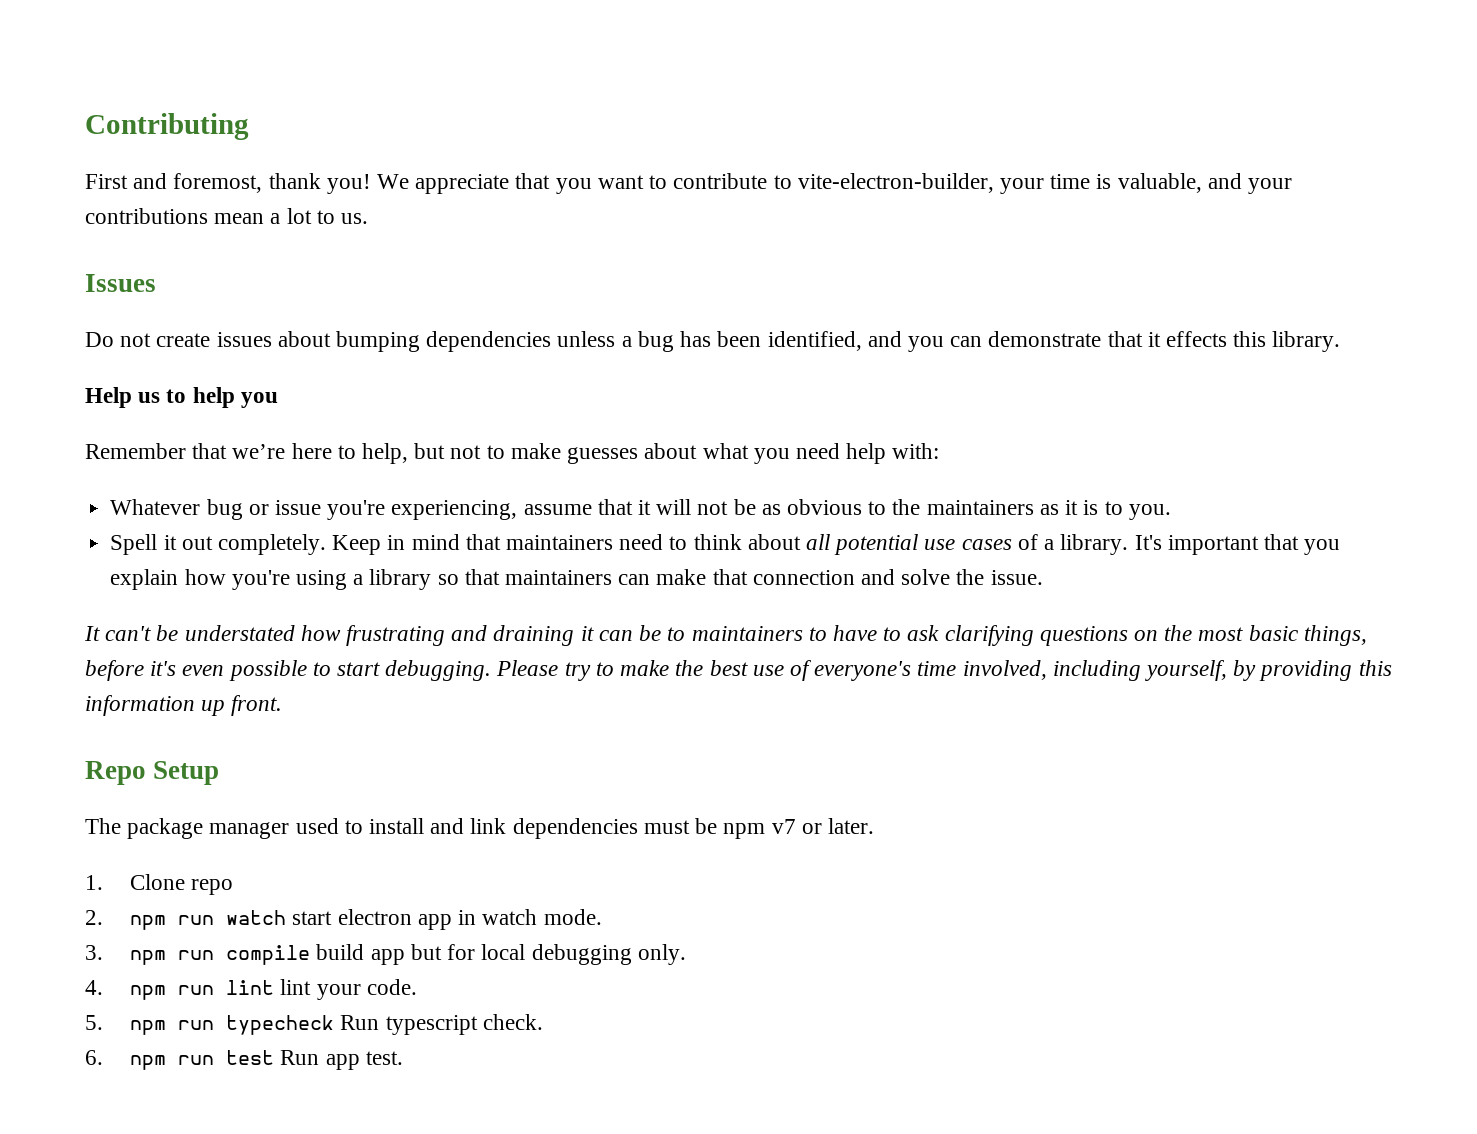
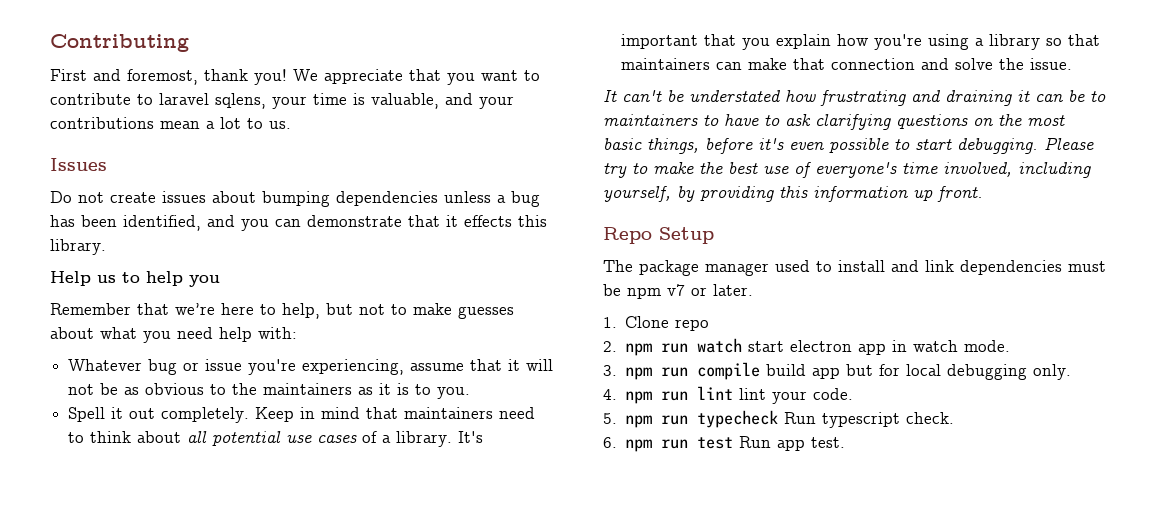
[797,173,994,193] vite-electron-builder, -> [159,93,266,109] laravel sqlens,

